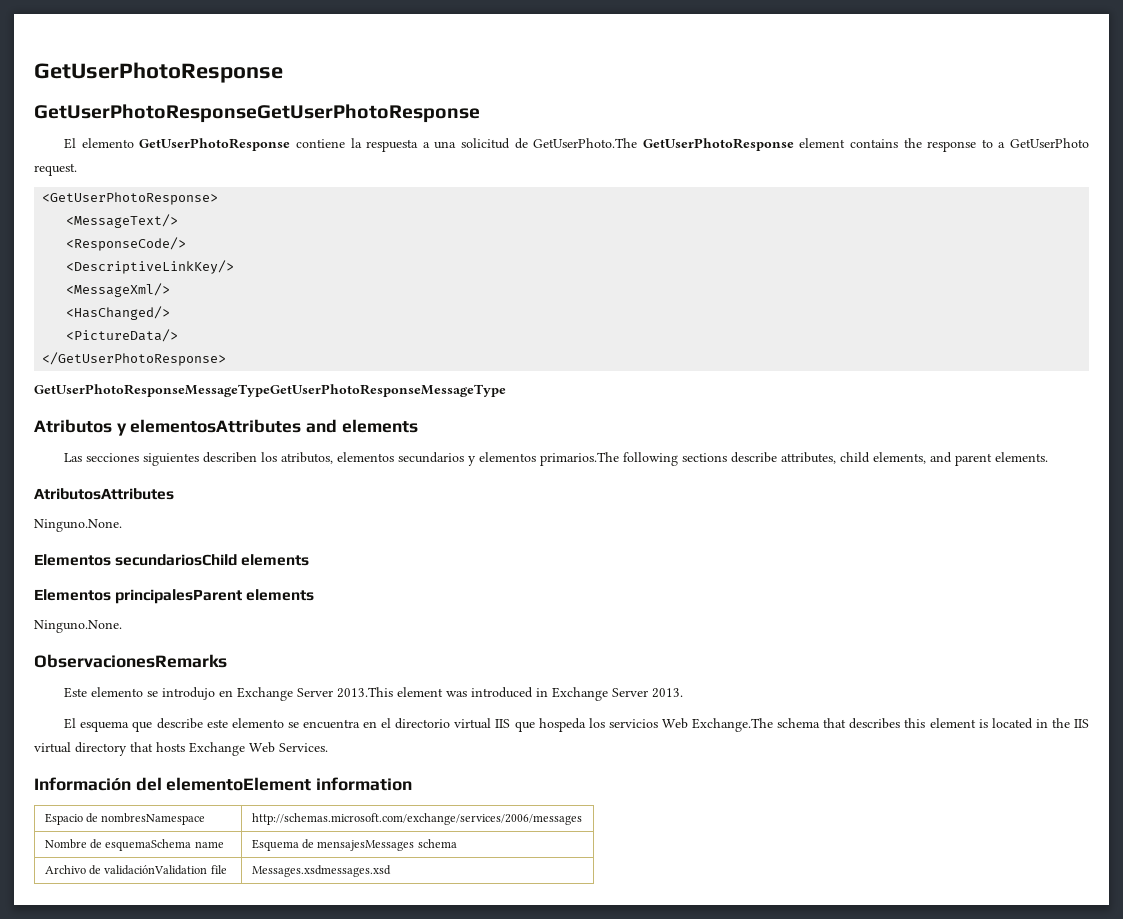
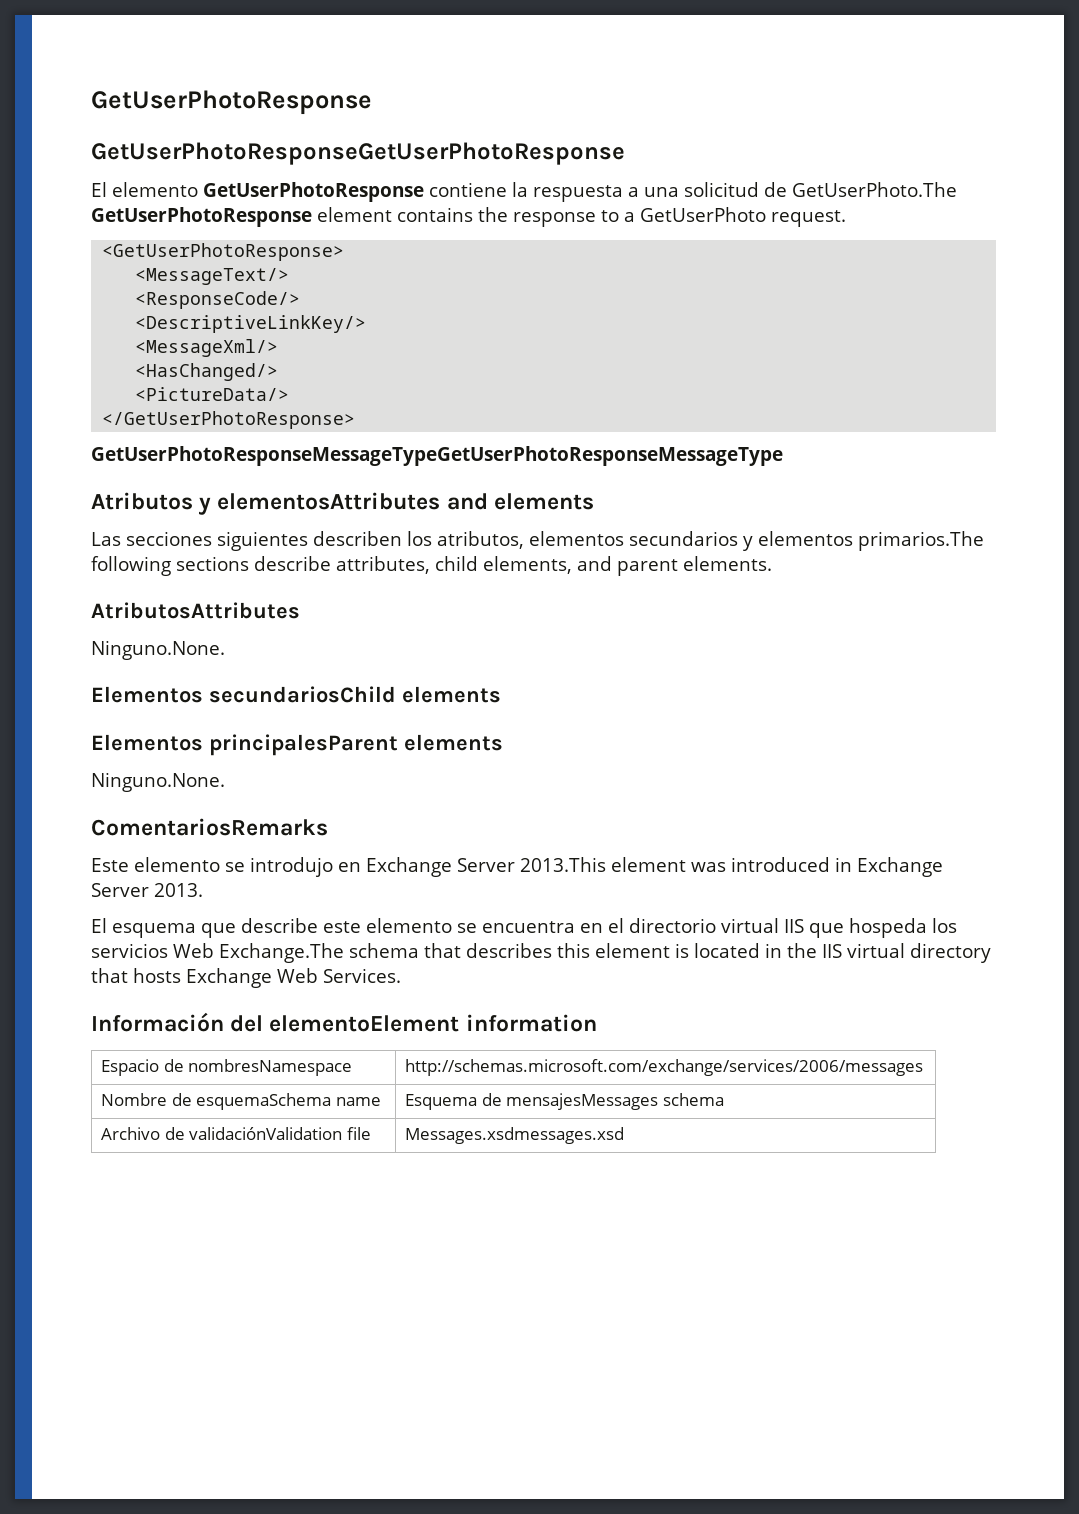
[34,654,227,668] ObservacionesRemarks -> [91,818,328,836] ComentariosRemarks

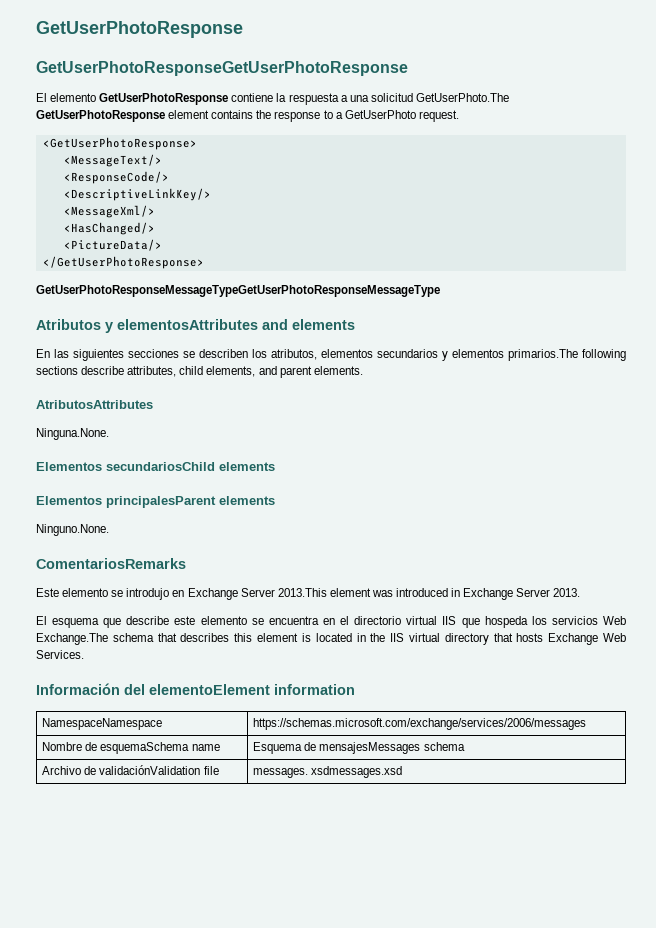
[764,182,787,197] de -> (413, 97) none
[91,531,308,551] Las secciones siguientes -> [36,349,195,361] En las siguientes secciones se
[91,640,225,660] Ninguno.None. -> [36,428,109,440] Ninguna.None.
[101,1059,353,1076] [405,1059,924,1076] Espacio de nombresNamespace | http://schemas.microsoft.com/exchange/services/2006/messages -> [42,718,163,730] [253,718,587,730] NamespaceNamespace | https://schemas.microsoft.com/exchange/services/2006/messages
[405,1127,625,1144] Messages.xsdmessages.xsd -> [253,766,403,778] messages. xsdmessages.xsd

